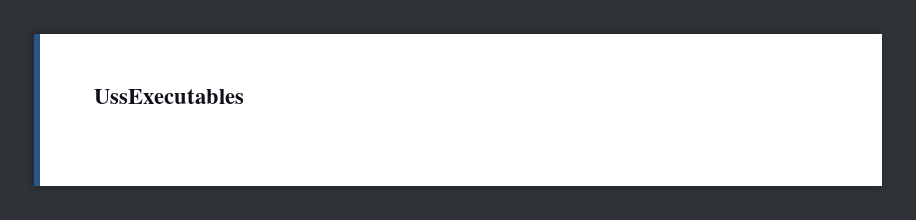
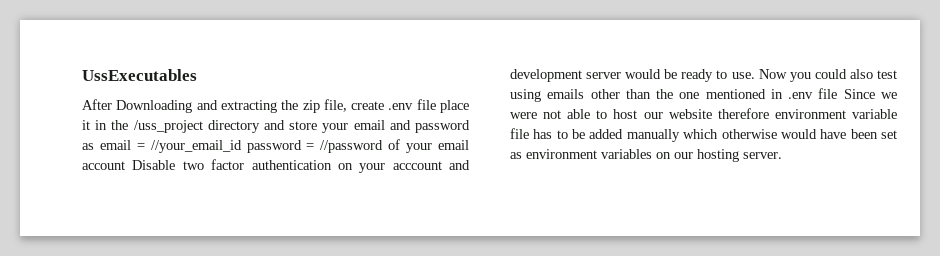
(244, 96) none -> [82,99,470,113] [82,120,470,133] [82,139,470,153] [82,159,470,173] [510,69,897,82] [510,88,897,102] [510,108,897,119] [510,128,897,142] [510,149,782,162] // After Downloading and extracting the zip file, create .env file place it in the /uss_project directory and store your email and password as email = //your_email_id password = //password of your email account Disable two factor authentication on your acccount and development server would be ready to use. Now you could also test using emails other than the one mentioned in .env file Since we were not able to host our website therefore environment variable file has to be added manually which otherwise would have been set as environment variables on our hosting server.

